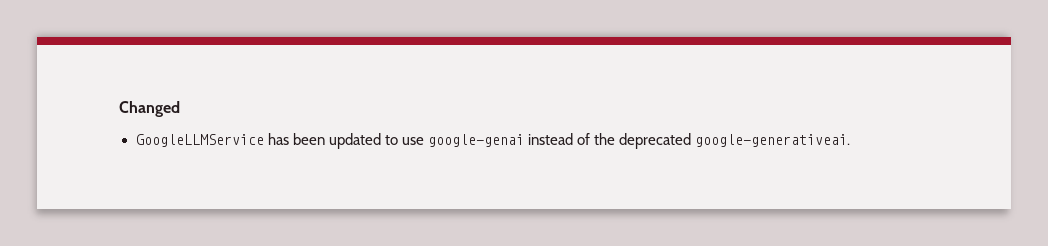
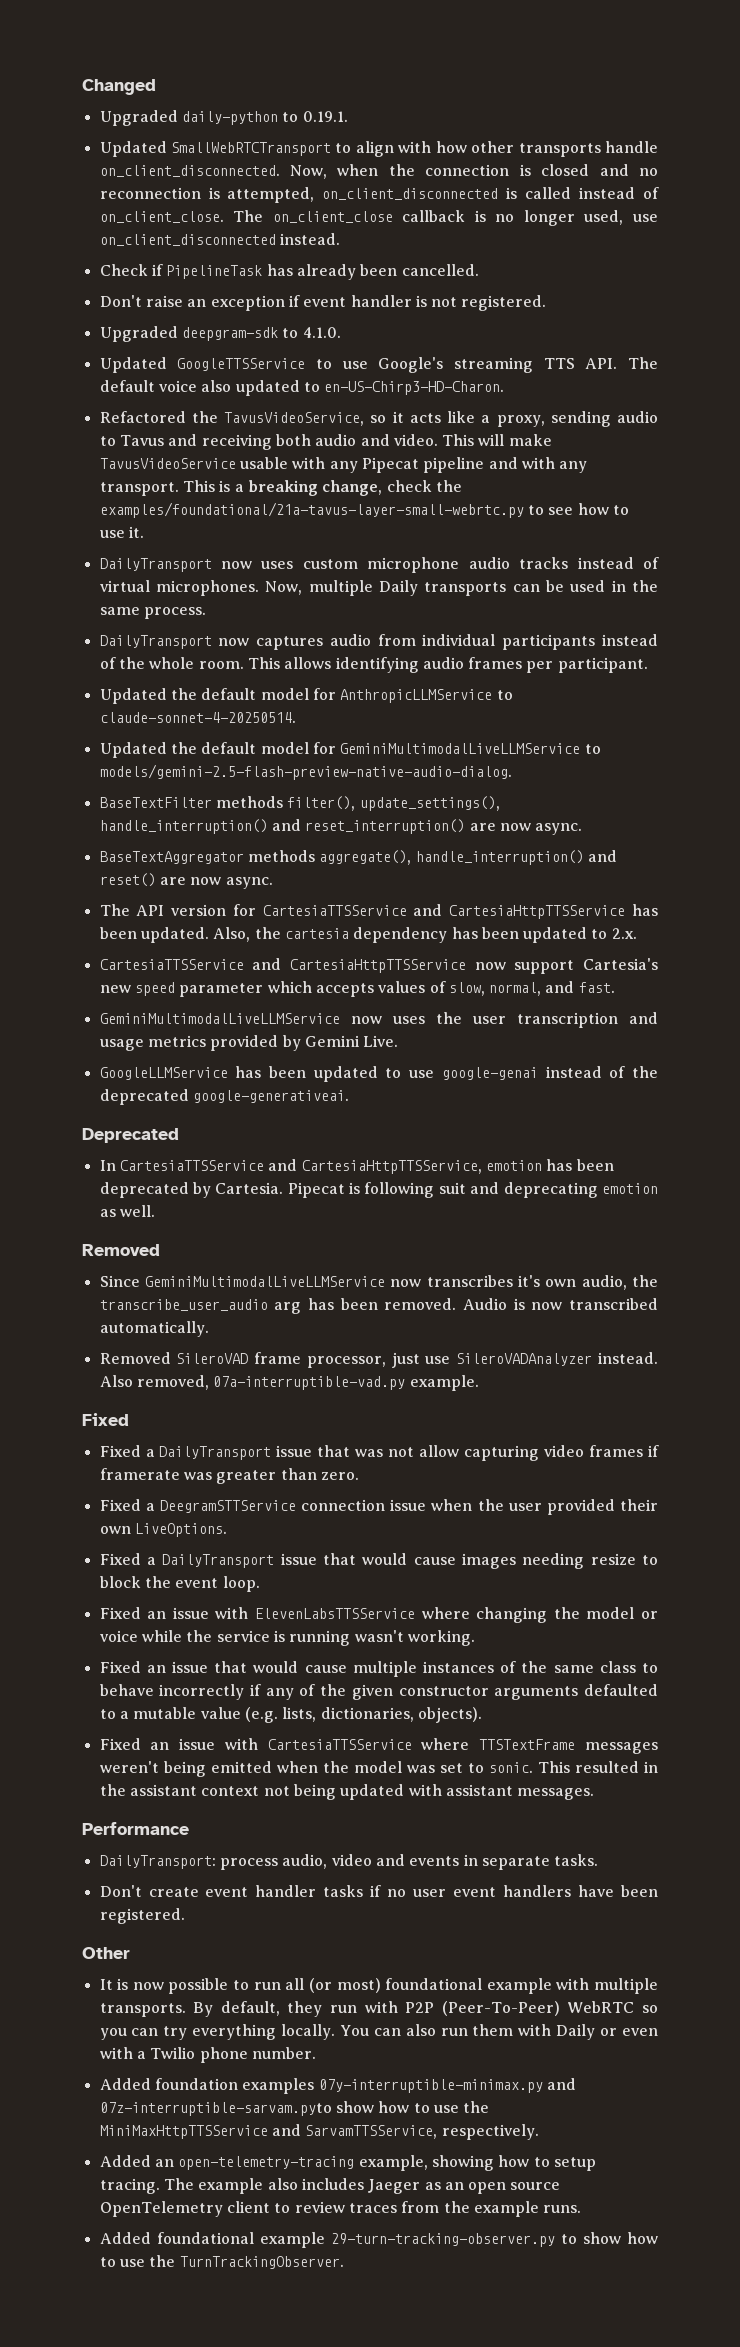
(180, 109) none -> [99,110,348,126] [99,141,658,157] [99,164,658,179] [99,187,659,203] [99,210,658,226] [99,233,340,246] [99,264,479,280] [99,295,547,311] [99,326,341,342] [99,357,658,373] [99,380,505,396] [99,411,658,427] [99,434,552,450] [99,457,588,473] [99,480,462,496] [99,502,629,518] [99,526,144,538] [99,557,659,573] [99,580,659,596] [99,607,206,619] [99,634,658,650] [99,657,648,673] [99,688,513,704] [99,712,296,723] [99,742,601,758] [99,764,512,780] [99,796,500,811] [99,819,583,835] [99,850,617,865] [99,873,273,889] [99,904,658,919] [99,927,637,943] [99,958,658,974] [99,981,615,997] [99,1012,659,1028] [99,1035,399,1051] // Upgraded daily-python to 0.19.1. // Updated SmallWebRTCTransport to align with how other transports handle on_client_disconnected. Now, when the connection is closed and no reconnection is attempted, on_client_disconnected is called instead of on_client_close. The on_client_close callback is no longer used, use on_client_disconnected instead. // Check if PipelineTask has already been cancelled. // Don't raise an exception if event handler is not registered. // Upgraded deepgram-sdk to 4.1.0. // Updated GoogleTTSService to use Google's streaming TTS API. The default voice also updated to en-US-Chirp3-HD-Charon. // Refactored the TavusVideoService, so it acts like a proxy, sending audio to Tavus and receiving both audio and video. This will make TavusVideoService usable with any Pipecat pipeline and with any transport. This is a breaking change, check the examples/foundational/21a-tavus-layer-small-webrtc.py to see how to use it. // DailyTransport now uses custom microphone audio tracks instead of virtual microphones. Now, multiple Daily transports can be used in the same process. // DailyTransport now captures audio from individual participants instead of the whole room. This allows identifying audio frames per participant. // Updated the default model for AnthropicLLMService to claude-sonnet-4-20250514. // Updated the default model for GeminiMultimodalLiveLLMService to models/gemini-2.5-flash-preview-native-audio-dialog. // BaseTextFilter methods filter(), update_settings(), handle_interruption() and reset_interruption() are now async. // BaseTextAggregator methods aggregate(), handle_interruption() and reset() are now async. // The API version for CartesiaTTSService and CartesiaHttpTTSService has been updated. Also, the cartesia dependency has been updated to 2.x. // CartesiaTTSService and CartesiaHttpTTSService now support Cartesia's new speed parameter which accepts values of slow, normal, and fast. // GeminiMultimodalLiveLLMService now uses the user transcription and usage metrics provided by Gemini Live.
(851, 140) none -> [82,1128,179,1143] [99,1159,614,1174] [99,1182,658,1198] [99,1205,155,1217] [82,1244,160,1256] [99,1275,658,1290] [99,1298,658,1314] [99,1321,209,1337] [99,1352,658,1368] [99,1375,479,1391] [82,1413,129,1426] [99,1445,659,1461] [99,1468,359,1484] [99,1499,658,1515] [99,1523,227,1537] [99,1553,658,1569] [99,1576,260,1592] [99,1607,659,1623] [99,1630,475,1646] [99,1661,658,1677] [99,1684,658,1700] [99,1707,482,1723] [99,1738,658,1754] [99,1761,658,1777] [99,1784,595,1800] [82,1822,189,1835] [99,1854,599,1870] [99,1885,658,1897] [99,1908,185,1924] [82,1947,130,1959] [99,1978,659,1994] [99,2001,658,2017] [99,2024,658,2040] [99,2047,316,2063] [99,2078,576,2094] [99,2101,490,2116] [99,2124,539,2140] [99,2155,596,2171] [99,2178,561,2194] [99,2201,582,2217] [99,2232,658,2248] [99,2255,344,2269] // Deprecated // In CartesiaTTSService and CartesiaHttpTTSService, emotion has been deprecated by Cartesia. Pipecat is following suit and deprecating emotion as well. // Removed // Since GeminiMultimodalLiveLLMService now transcribes it's own audio, the transcribe_user_audio arg has been removed. Audio is now transcribed automatically. // Removed SileroVAD frame processor, just use SileroVADAnalyzer instead. Also removed, 07a-interruptible-vad.py example. // Fixed // Fixed a DailyTransport issue that was not allow capturing video frames if framerate was greater than zero. // Fixed a DeegramSTTService connection issue when the user provided their own LiveOptions. // Fixed a DailyTransport issue that would cause images needing resize to block the event loop. // Fixed an issue with ElevenLabsTTSService where changing the model or voice while the service is running wasn't working. // Fixed an issue that would cause multiple instances of the same class to behave incorrectly if any of the given constructor arguments defaulted to a mutable value (e.g. lists, dictionaries, objects). // Fixed an issue with CartesiaTTSService where TTSTextFrame messages weren't being emitted when the model was set to sonic. This resulted in the assistant context not being updated with assistant messages. // Performance // DailyTransport: process audio, video and events in separate tasks. // Don't create event handler tasks if no user event handlers have been registered. // Other // It is now possible to run all (or most) foundational example with multiple transports. By default, they run with P2P (Peer-To-Peer) WebRTC so you can try everything locally. You can also run them with Daily or even with a Twilio phone number. // Added foundation examples 07y-interruptible-minimax.py and 07z-interruptible-sarvam.pyto show how to use the MiniMaxHttpTTSService and SarvamTTSService, respectively. // Added an open-telemetry-tracing example, showing how to setup tracing. The example also includes Jaeger as an open source OpenTelemetry client to review traces from the example runs. // Added foundational example 29-turn-tracking-observer.py to show how to use the TurnTrackingObserver.

